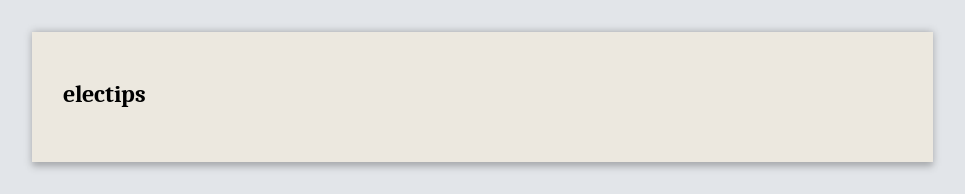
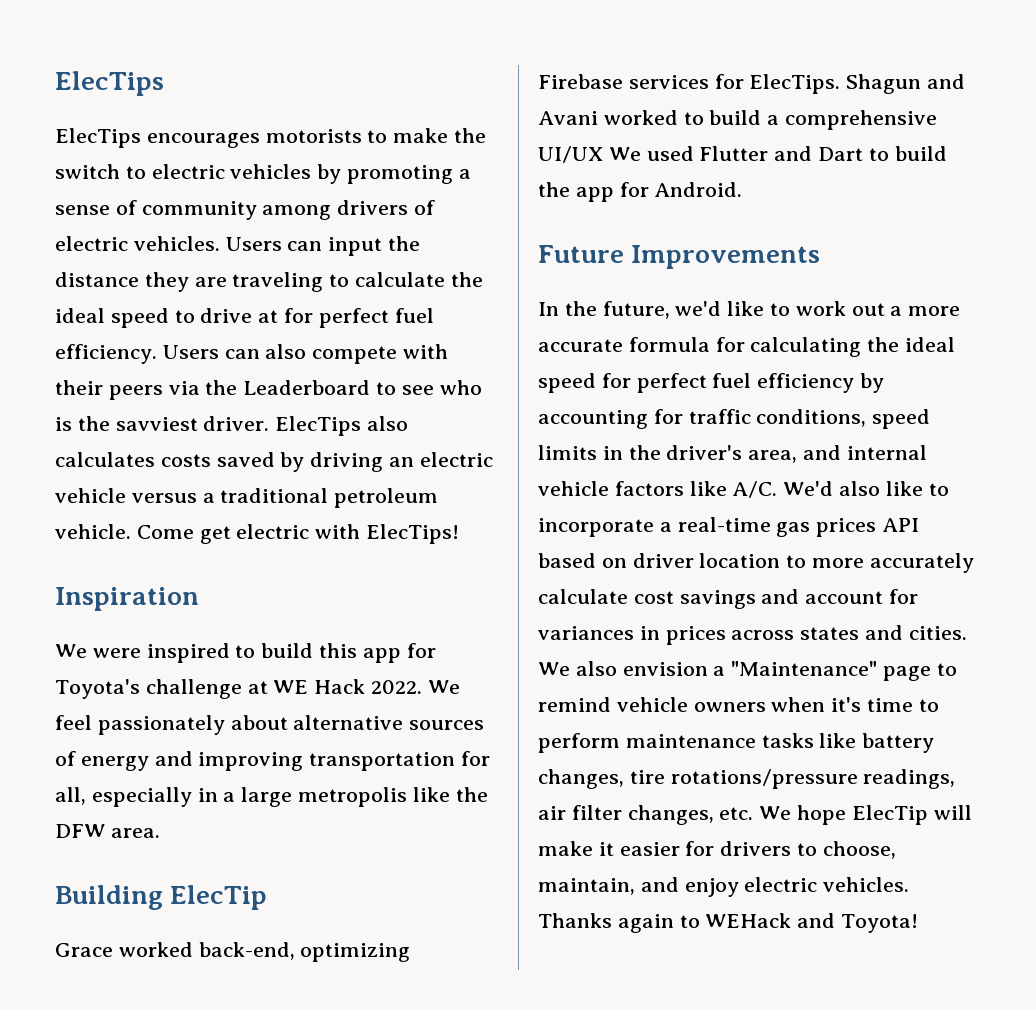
[63,85,146,107] electips -> [55,71,164,96] [55,128,487,148] [55,164,471,184] [55,200,436,220] [55,236,421,256] [55,272,483,292] [55,308,434,328] [55,344,449,364] [55,380,482,400] [55,416,408,436] [55,452,493,472] [55,488,439,508] [55,524,460,544] [55,587,199,611] [55,643,436,663] [55,679,460,699] [55,715,485,735] [55,751,491,771] [55,787,488,807] [55,824,160,838] [55,885,268,910] [55,942,411,962] [538,74,966,94] [538,110,938,130] [538,146,947,163] [538,182,743,202] [538,245,821,269] [538,301,961,319] [538,337,956,357] [538,373,885,393] [538,409,931,429] [538,445,927,463] [538,481,949,498] [538,517,920,537] [538,553,974,573] [538,589,919,609] [538,625,967,645] [538,661,957,681] [538,697,939,712] [538,733,935,753] [538,769,956,789] [538,805,972,825] [538,841,896,859] [538,877,910,897] [538,913,919,933] ElecTips // ElecTips encourages motorists to make the switch to electric vehicles by promoting a sense of community among drivers of electric vehicles. Users can input the distance they are traveling to calculate the ideal speed to drive at for perfect fuel efficiency. Users can also compete with their peers via the Leaderboard to see who is the savviest driver. ElecTips also calculates costs saved by driving an electric vehicle versus a traditional petroleum vehicle. Come get electric with ElecTips! // Inspiration // We were inspired to build this app for Toyota's challenge at WE Hack 2022. We feel passionately about alternative sources of energy and improving transportation for all, especially in a large metropolis like the DFW area. // Building ElecTip // Grace worked back-end, optimizing Firebase services for ElecTips. Shagun and Avani worked to build a comprehensive UI/UX We used Flutter and Dart to build the app for Android. // Future Improvements // In the future, we'd like to work out a more accurate formula for calculating the ideal speed for perfect fuel efficiency by accounting for traffic conditions, speed limits in the driver's area, and internal vehicle factors like A/C. We'd also like to incorporate a real-time gas prices API based on driver location to more accurately calculate cost savings and account for variances in prices across states and cities. We also envision a "Maintenance" page to remind vehicle owners when it's time to perform maintenance tasks like battery changes, tire rotations/pressure readings, air filter changes, etc. We hope ElecTip will make it easier for drivers to choose, maintain, and enjoy electric vehicles. Thanks again to WEHack and Toyota!

